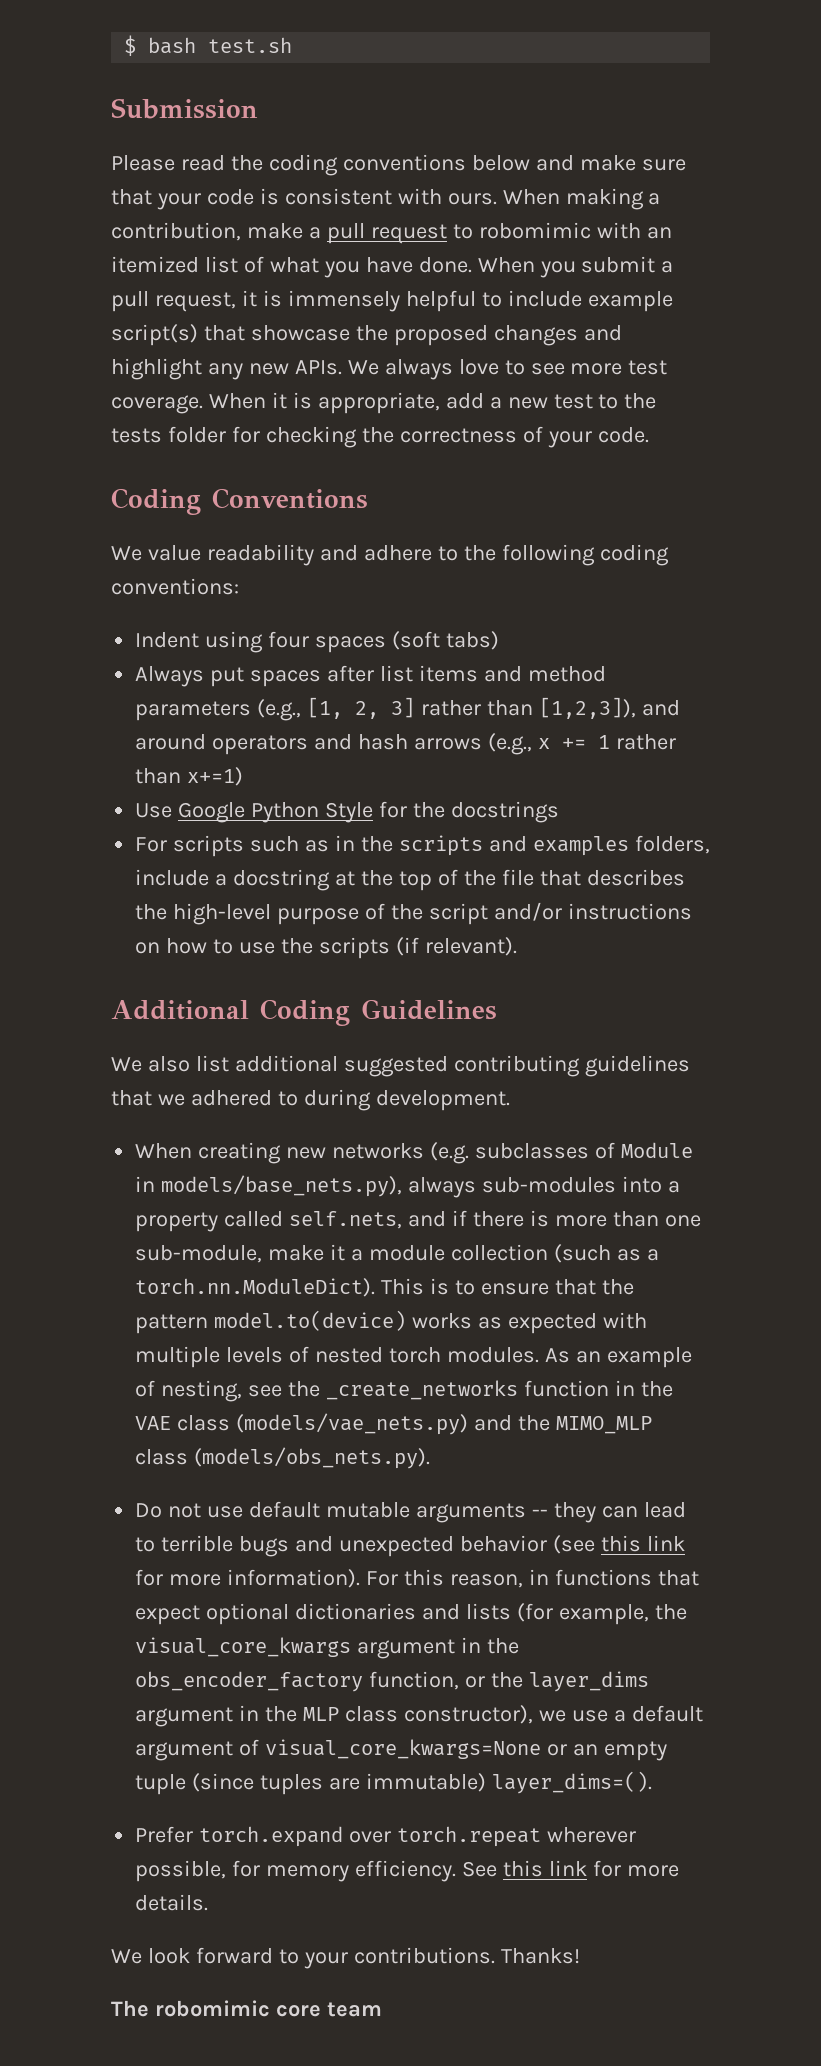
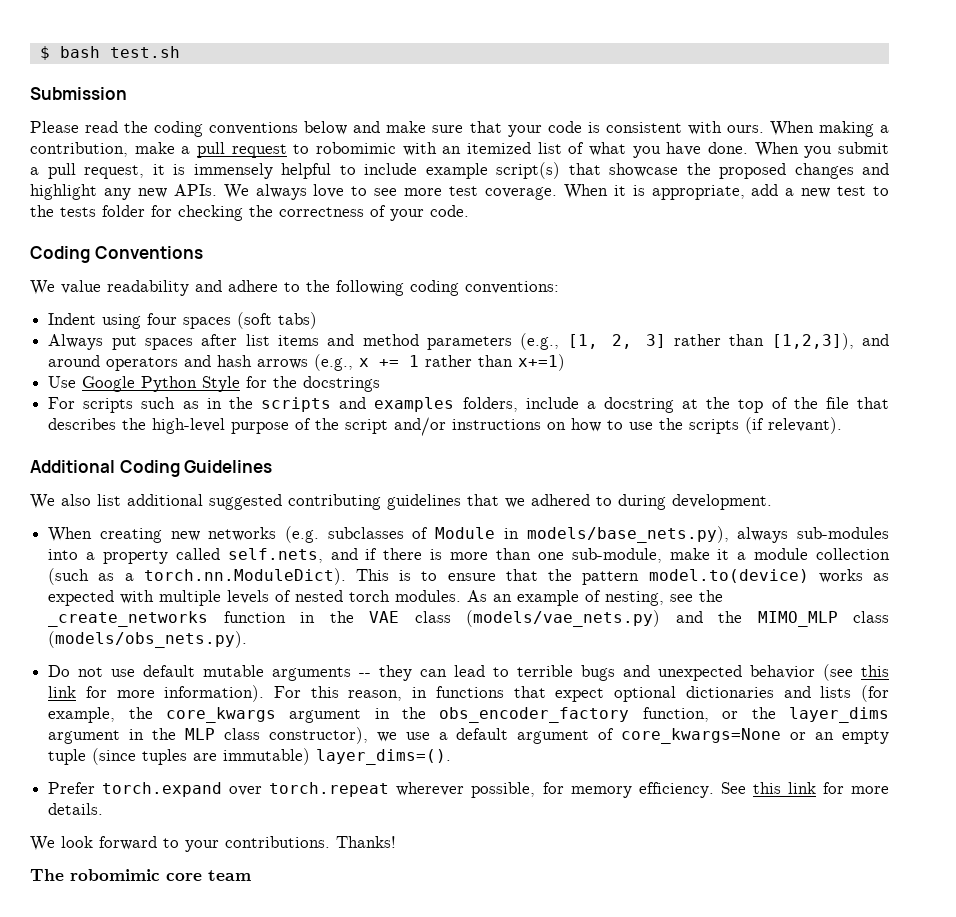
[135,1637,352,1657] visual_core_kwargs -> [165,707,276,723] core_kwargs
[265,1739,542,1759] visual_core_kwargs=None -> [621,728,782,744] core_kwargs=None

